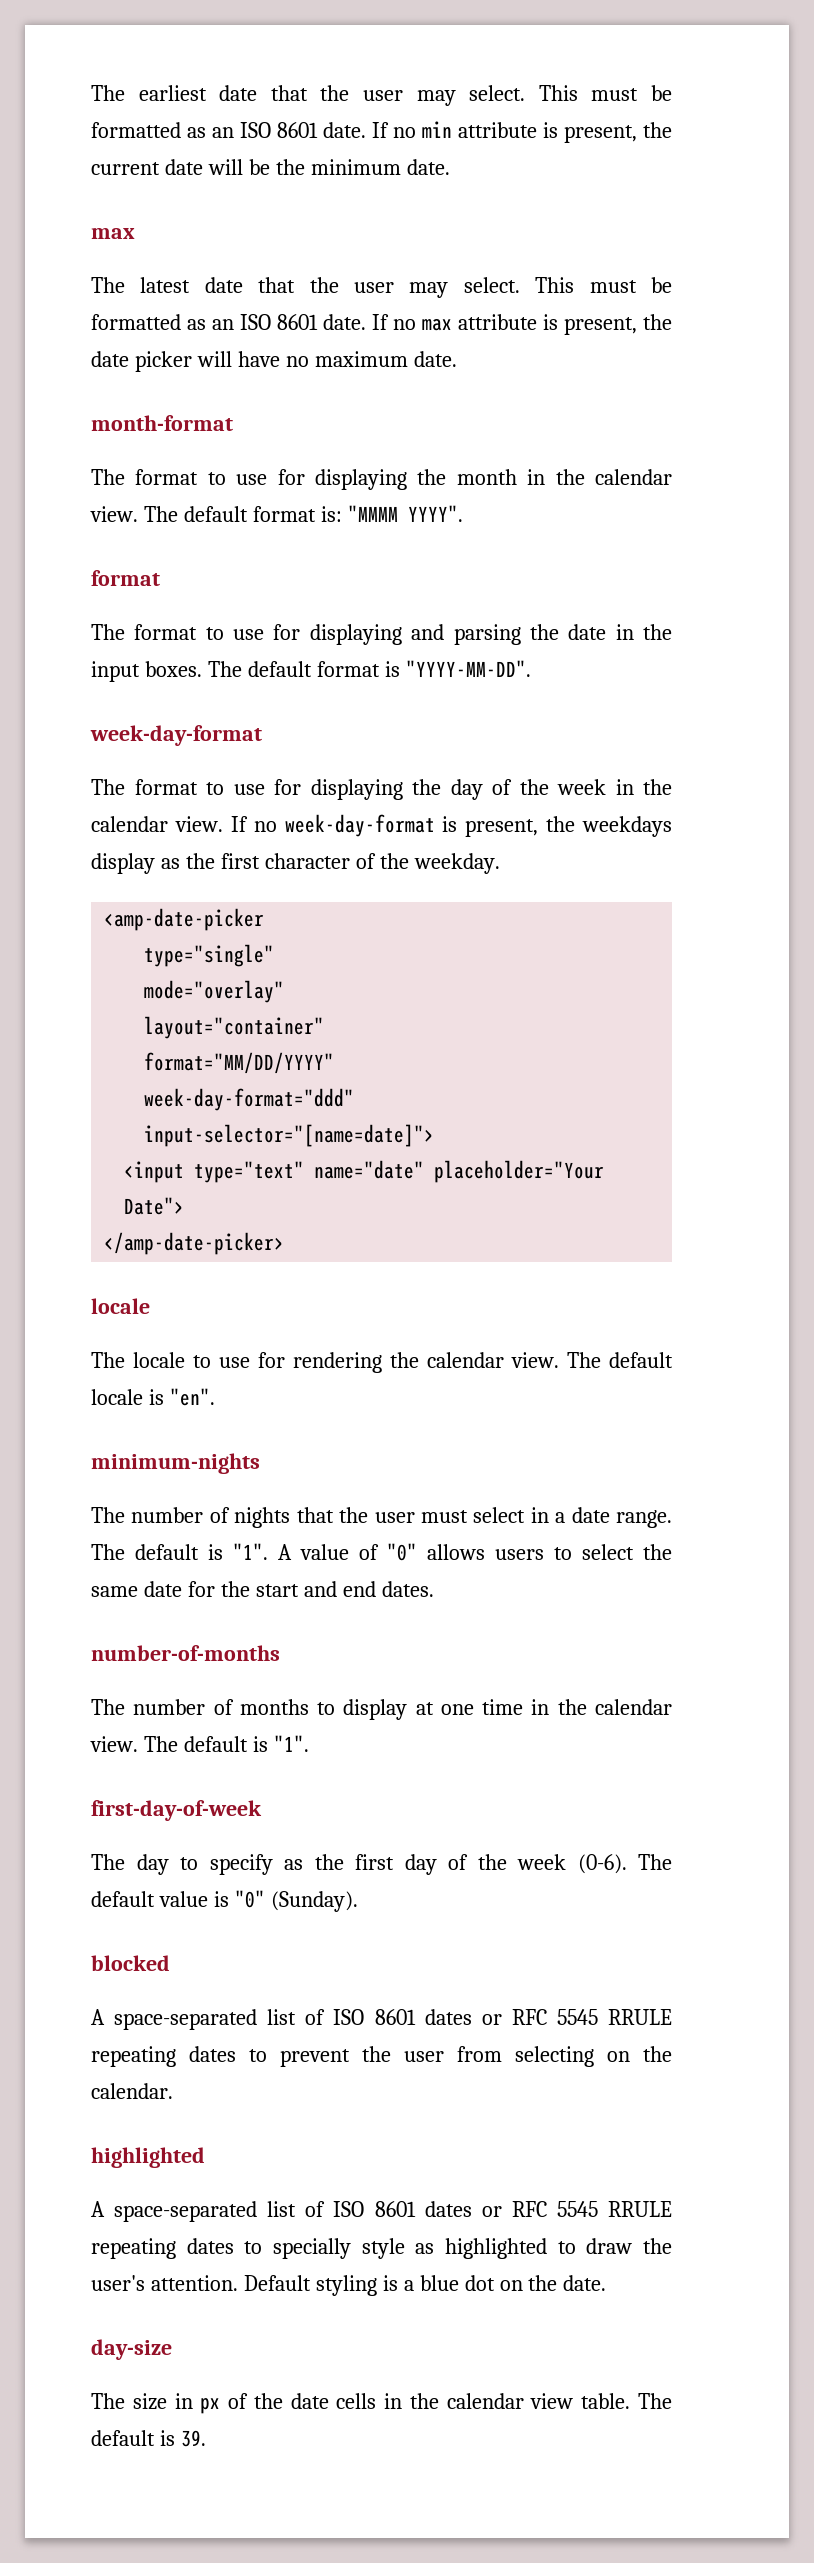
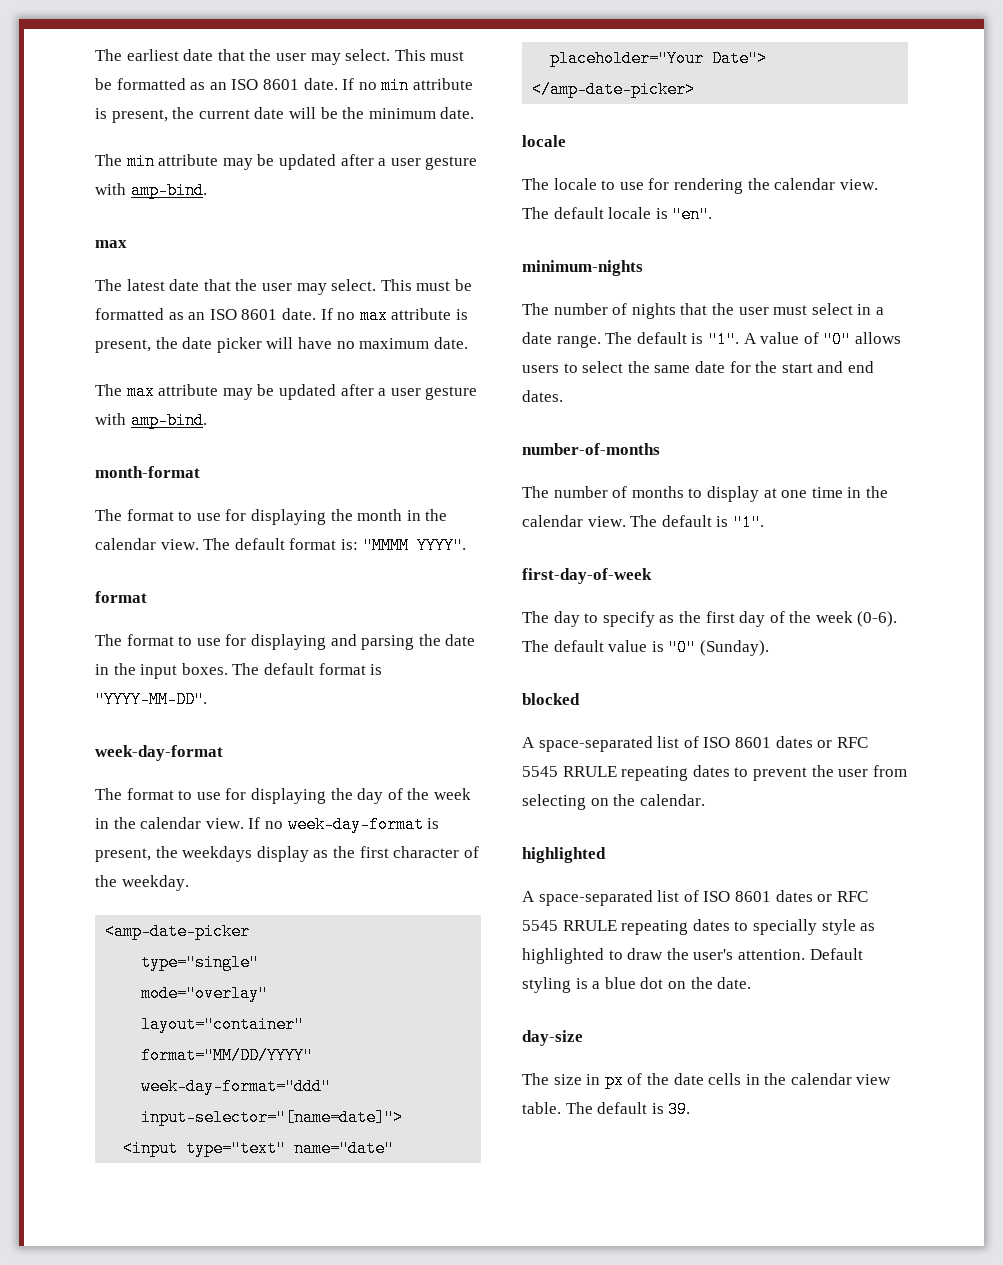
(450, 167) none -> [95,153,478,170] [95,182,207,199] // The min attribute may be updated after a user gesture with amp-bind.
(457, 359) none -> [95,383,478,400] [95,412,207,429] // The max attribute may be updated after a user gesture with amp-bind.

